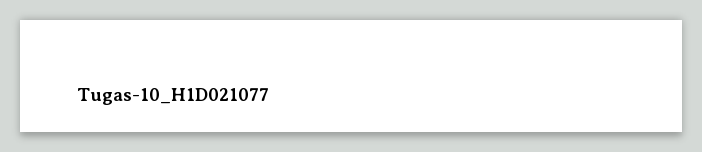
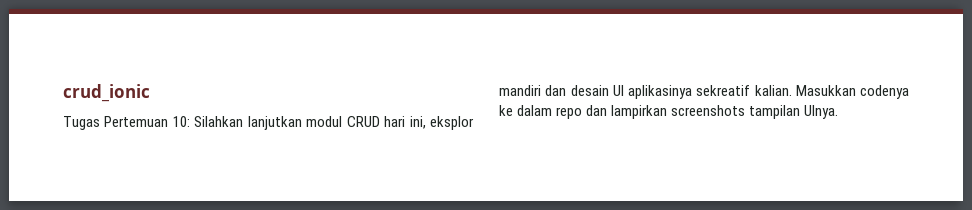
[77,88,269,105] Tugas-10_H1D021077 -> [63,84,150,102] [63,116,475,130] [499,85,909,99] [499,105,839,119] crud_ionic // Tugas Pertemuan 10: Silahkan lanjutkan modul CRUD hari ini, eksplor mandiri dan desain UI aplikasinya sekreatif kalian. Masukkan codenya ke dalam repo dan lampirkan screenshots tampilan UInya.

